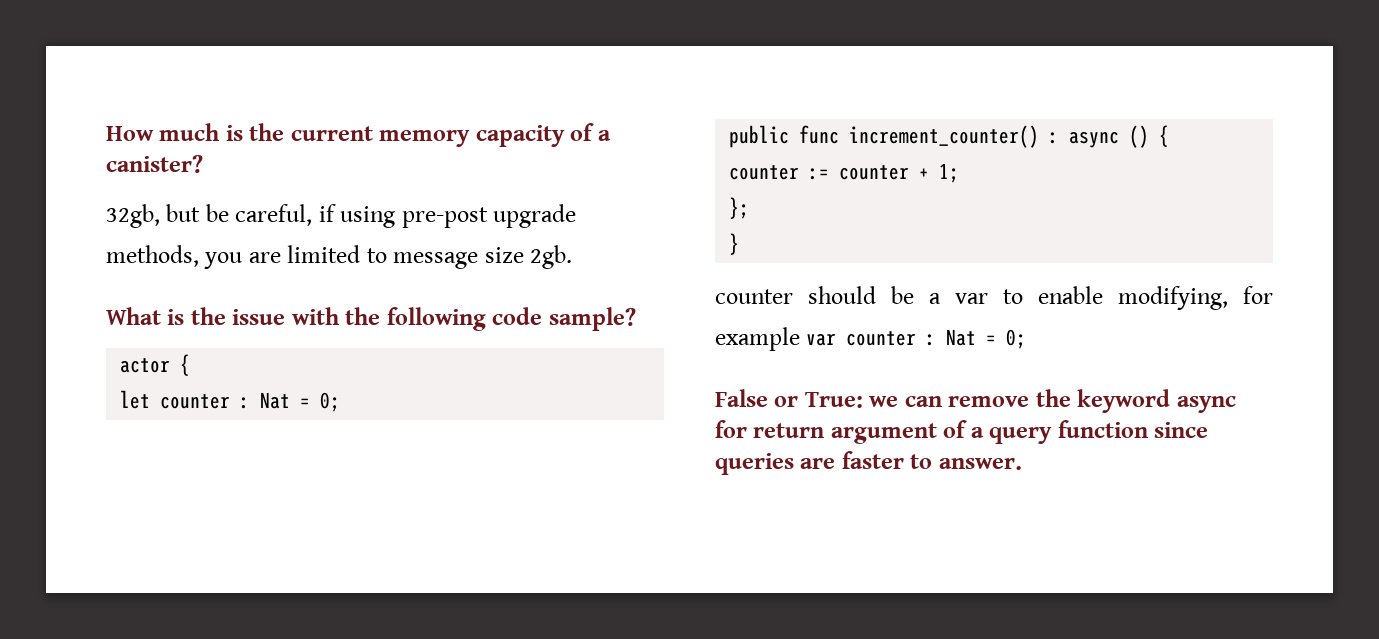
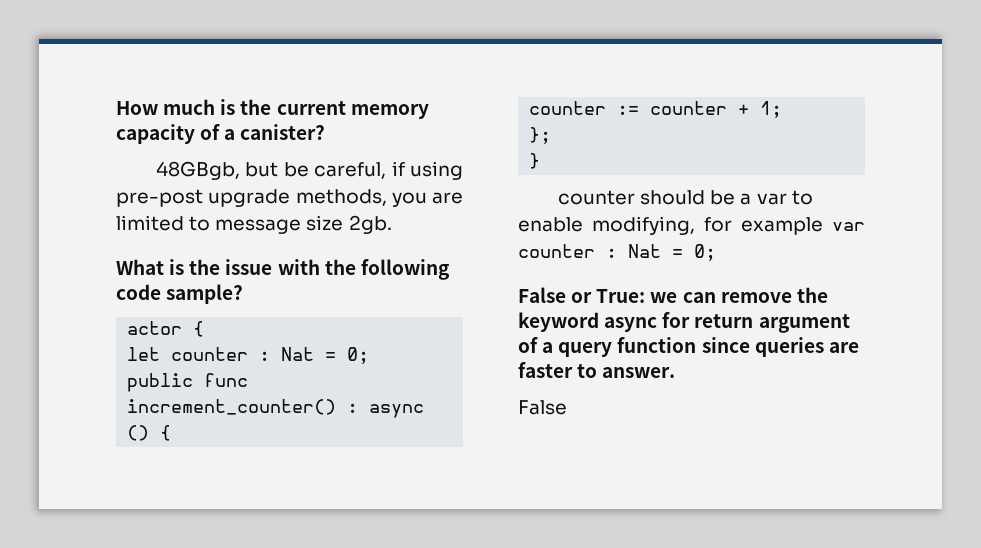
[106,204,160,228] 32gb, -> [156,161,241,180] 48GBgb,
(1022, 464) none -> [518,400,567,415] // False

